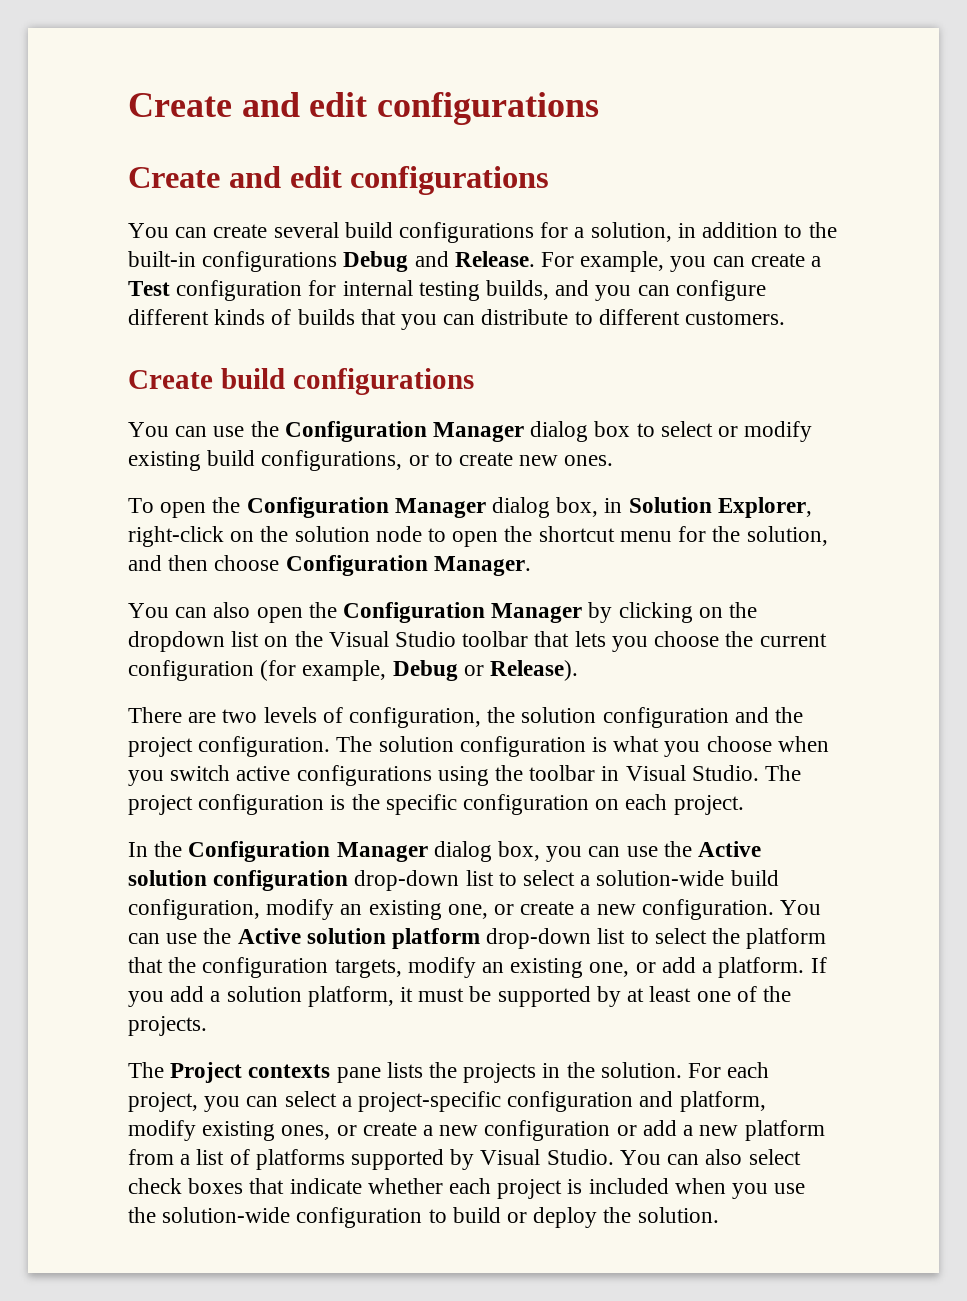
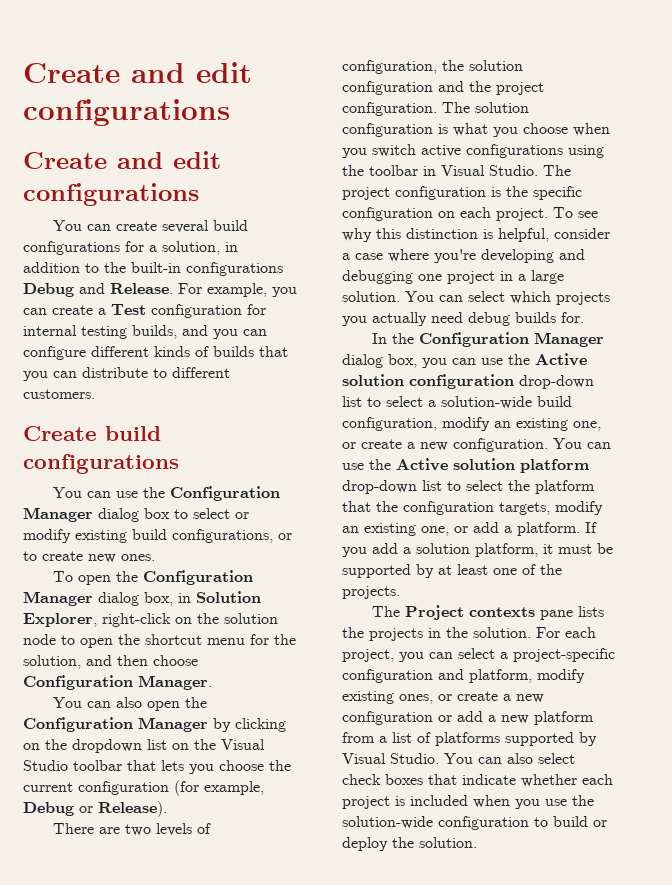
(744, 805) none -> [553,207,598,218] [342,228,610,242] [342,249,585,263] [342,270,564,284] [342,291,610,305] [342,312,584,326] To see why this distinction is helpful, consider a case where you're developing and debugging one project in a large solution. You can select which projects you actually need debug builds for.

